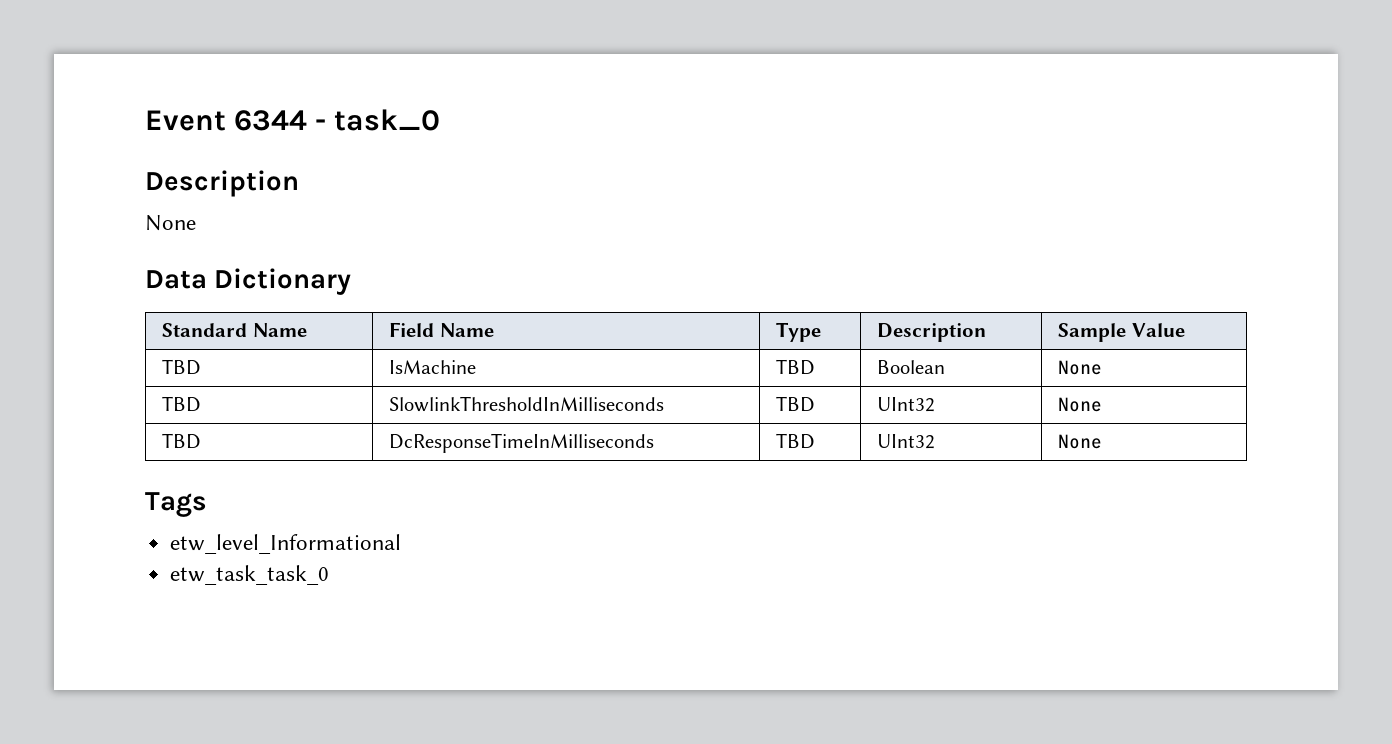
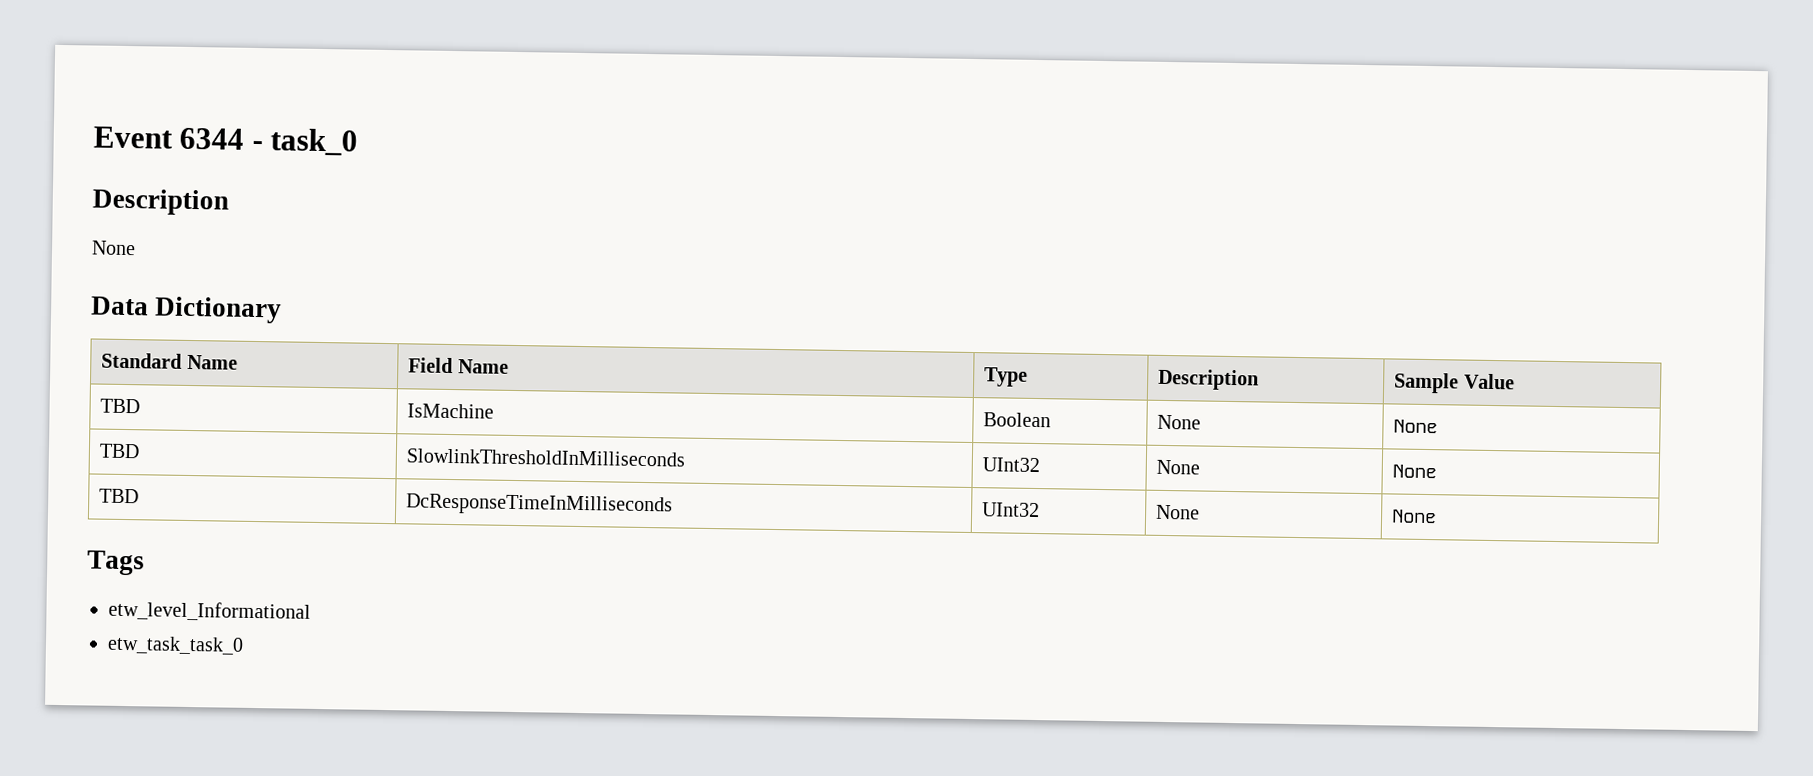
[776,359,816,375] [877,360,946,374] TBD | Boolean -> [983,412,1052,428] [1157,414,1202,430] Boolean | None
[776,396,816,412] [877,397,936,412] TBD | UInt32 -> [982,457,1041,473] [1156,459,1201,475] UInt32 | None
[776,433,816,449] [877,434,936,449] TBD | UInt32 -> [982,502,1041,518] [1156,504,1201,520] UInt32 | None

